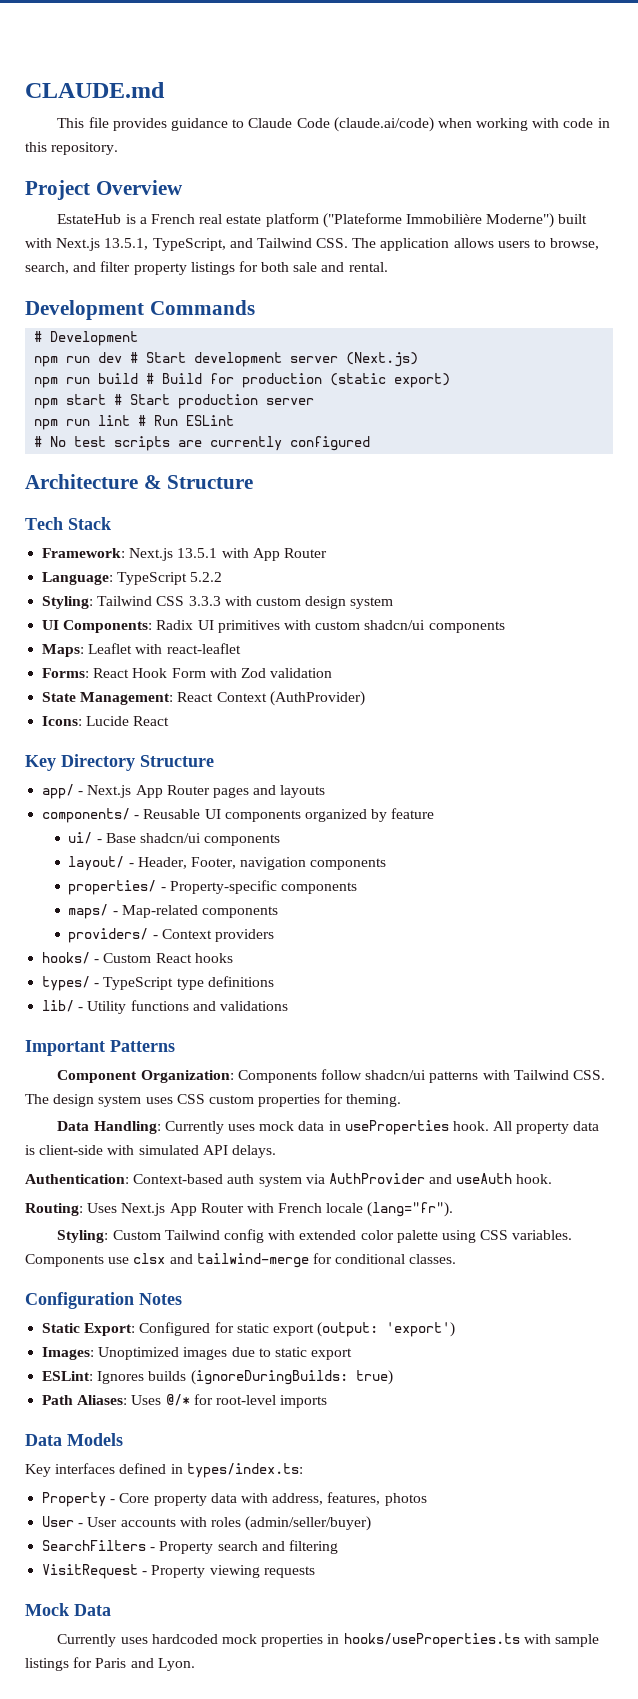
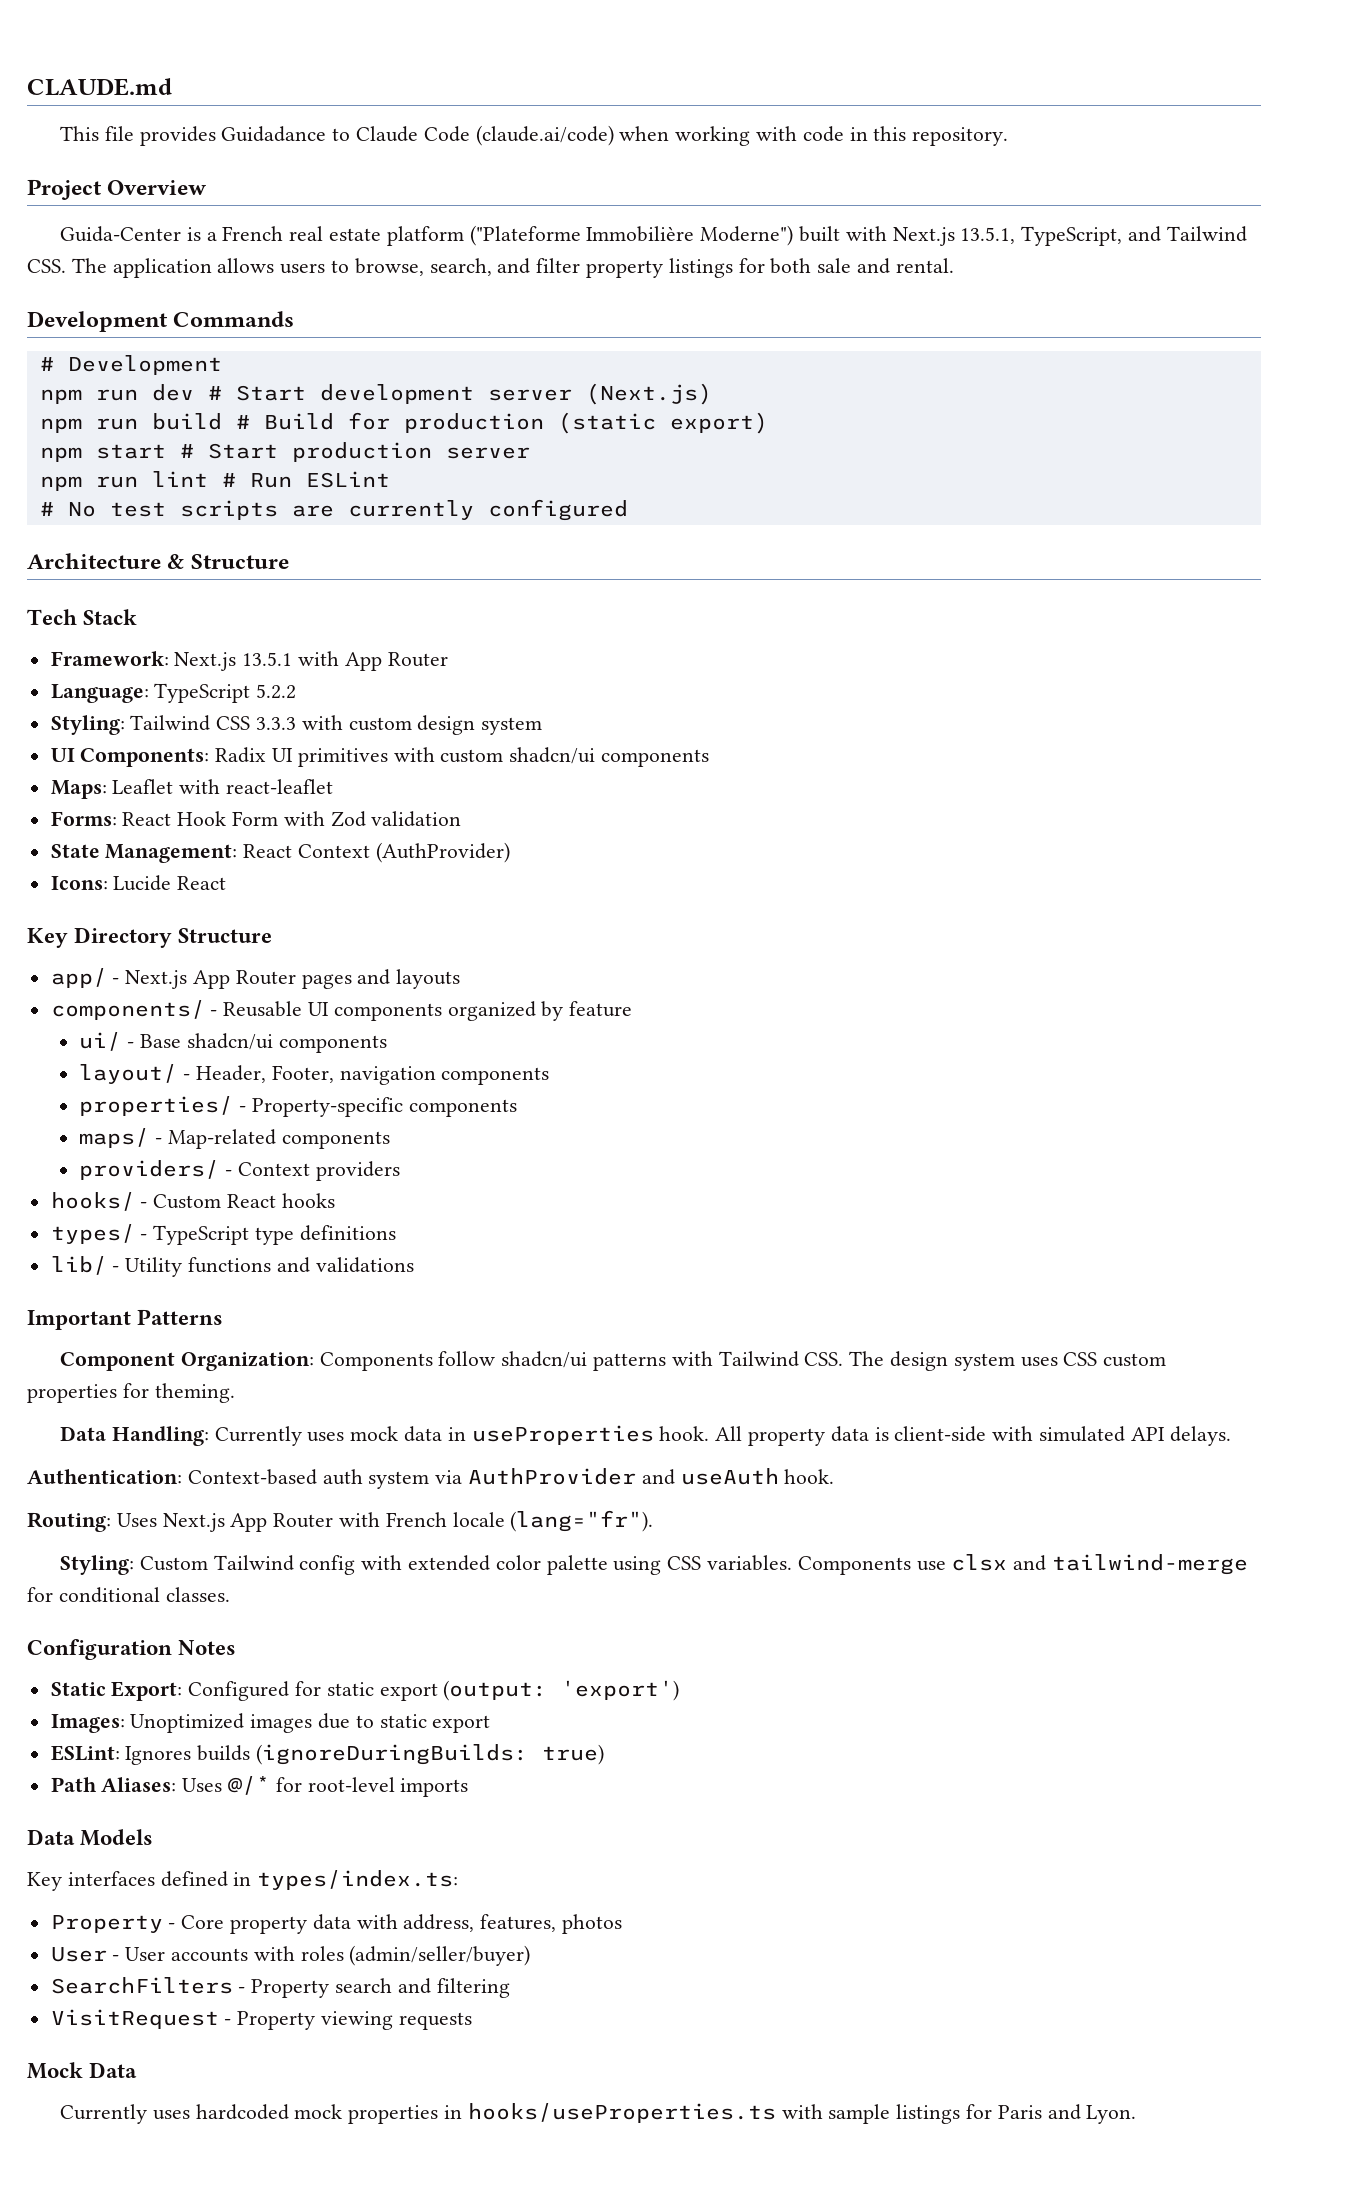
[170,118,228,131] guidance -> [221,126,327,142] Guidadance
[57,214,122,224] EstateHub -> [59,226,181,242] Guida-Center

